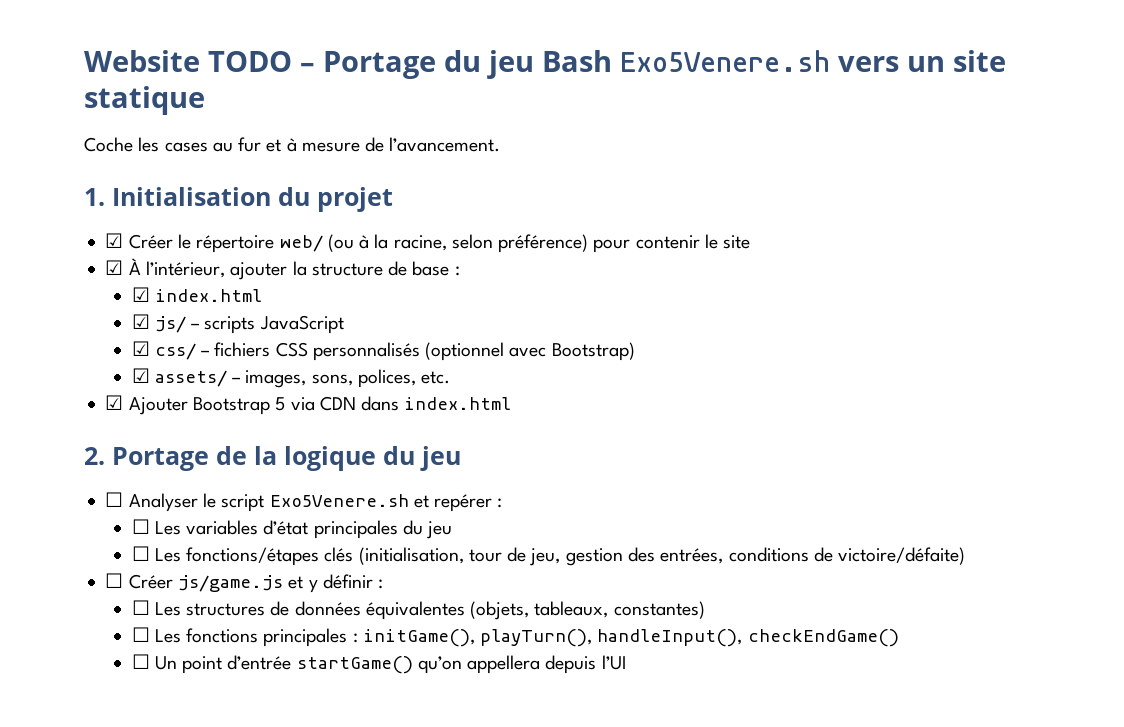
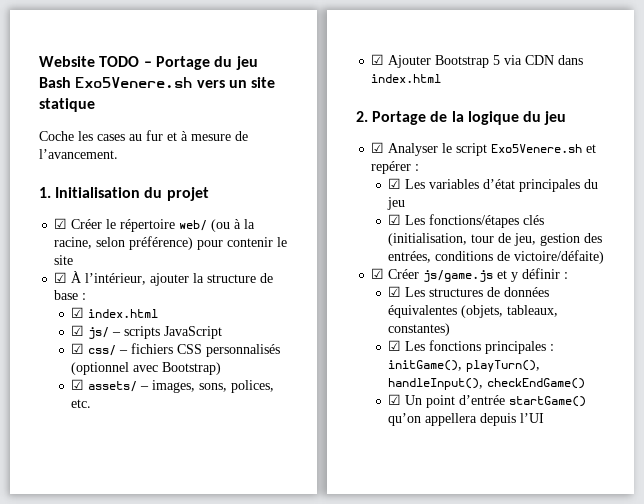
[105,492,124,507] ☐ -> [371,142,385,153] ☑
[131,519,150,534] ☐ -> [388,178,402,189] ☑
[131,546,150,561] ☐ -> [388,214,402,225] ☑
[105,573,124,588] ☐ -> [371,268,385,279] ☑
[131,600,150,615] ☐ -> [388,286,402,297] ☑
[131,627,150,642] ☐ -> [388,340,402,351] ☑
[131,654,150,669] ☐ -> [388,394,402,405] ☑

